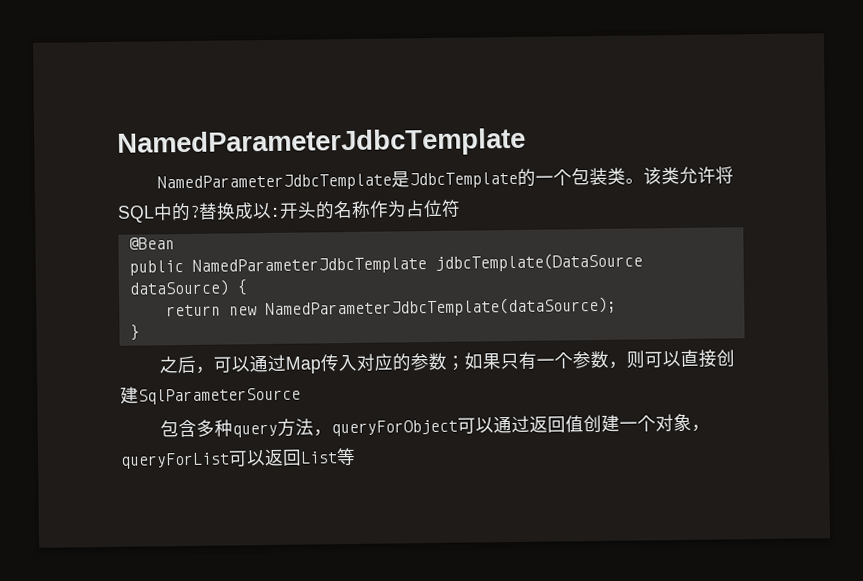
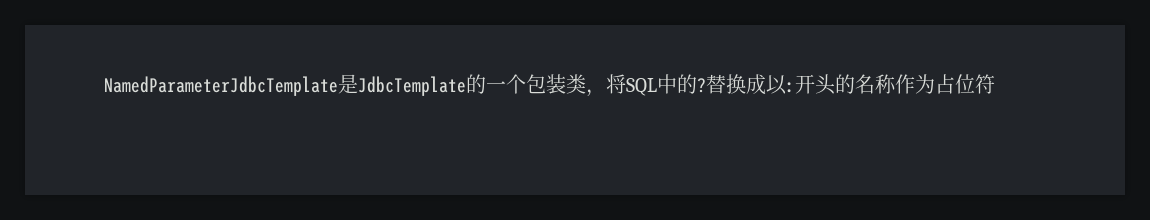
[117,127,526,159] [157,173,393,192] NamedParameterJdbcTemplate // NamedParameterJdbcTemplate -> [104,76,338,96] NamedParameterJdbcTemplate
[625,166,717,185] 。该类允许 -> [586,89,606,97] ，
[128,237,175,250] [128,252,643,276] [128,279,248,297] [165,296,617,319] [129,324,140,341] [159,349,736,374] [120,386,301,405] [160,413,711,438] [120,447,356,469] // @Bean // public NamedParameterJdbcTemplate jdbcTemplate(DataSource dataSource) { // return new NamedParameterJdbcTemplate(dataSource); // } // 之后，可以通过Map传入对应的参数；如果只有一个参数，则可以直接创建SqlParameterSource // 包含多种query方法，queryForObject可以通过返回值创建一个对象，queryForList可以返回List等 -> (995, 84) none

